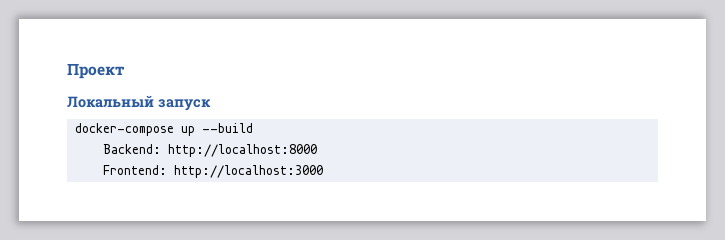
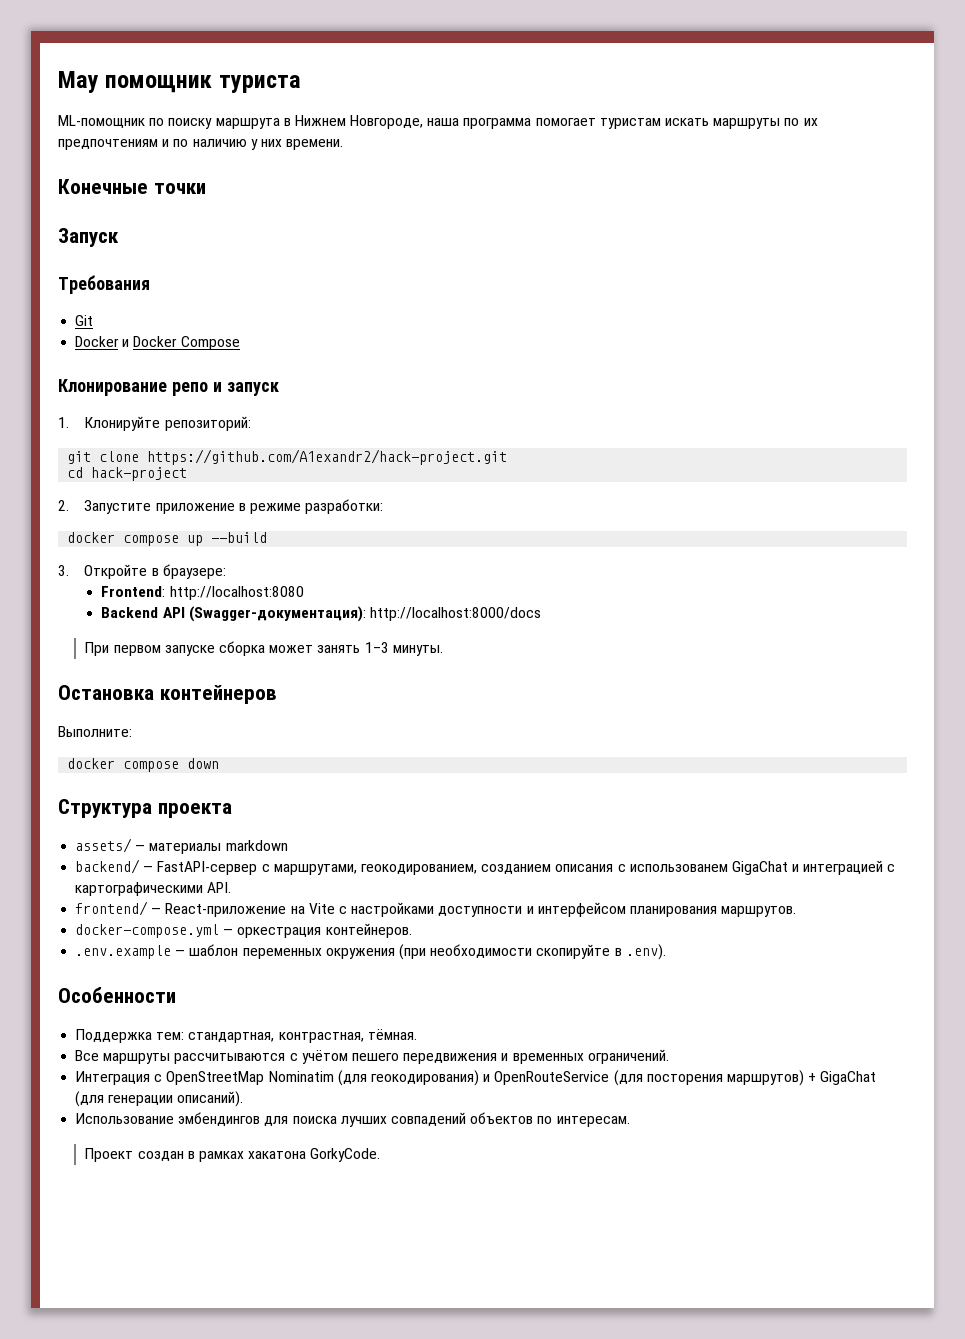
[67,63,124,79] [67,95,211,111] [74,123,253,136] [102,144,317,157] [102,165,323,178] Проект // Локальный запуск // docker-compose up --build // Backend: http://localhost:8000 // Frontend: http://localhost:3000 -> [58,71,301,93] [58,115,818,129] [58,139,344,150] [58,179,206,194] [58,228,119,247] [58,275,150,294] [75,315,94,326] [75,336,240,350] [58,379,279,396] [58,416,251,431] [67,449,508,465] [67,467,188,481] [58,499,384,514] [67,532,268,546] [58,564,226,579] [101,586,304,600] [101,606,541,622] [84,641,443,656] [58,685,277,704] [58,726,132,737] [67,758,220,772] [58,799,232,818] [75,838,288,854] [75,859,896,875] [75,882,232,896] [75,901,797,917] [75,923,412,938] [75,944,666,960] [58,987,176,1003] [75,1029,417,1043] [75,1049,669,1064] [75,1070,877,1086] [75,1091,244,1107] [75,1112,630,1127] [84,1148,381,1162] May помощник туриста // ML-помощник по поиску маршрута в Нижнем Новгороде, наша программа помогает туристам искать маршруты по их предпочтениям и по наличию у них времени. // Конечные точки // Запуск // Требования // Git // Docker и Docker Compose // Клонирование репо и запуск // 1. Клонируйте репозиторий: // git clone https://github.com/A1exandr2/hack-project.git // cd hack-project // 2. Запустите приложение в режиме разработки: // docker compose up --build // 3. Откройте в браузере: // Frontend: http://localhost:8080 // Backend API (Swagger-документация): http://localhost:8000/docs // При первом запуске сборка может занять 1–3 минуты. // Остановка контейнеров // Выполните: // docker compose down // Структура проекта // assets/ — материалы markdown // backend/ — FastAPI-сервер с маршрутами, геокодированием, созданием описания с использованем GigaChat и интеграцией с картографическими API. // frontend/ — React-приложение на Vite с настройками доступности и интерфейсом планирования маршрутов. // docker-compose.yml — оркестрация контейнеров. // .env.example — шаблон переменных окружения (при необходимости скопируйте в .env). // Особенности // Поддержка тем: стандартная, контрастная, тёмная. // Все маршруты рассчитываются с учётом пешего передвижения и временных ограничений. // Интеграция с OpenStreetMap Nominatim (для геокодирования) и OpenRouteService (для посторения маршрутов) + GigaChat (для генерации описаний). // Использование эмбендингов для поиска лучших совпадений объектов по интересам. // Проект создан в рамках хакатона GorkyCode.

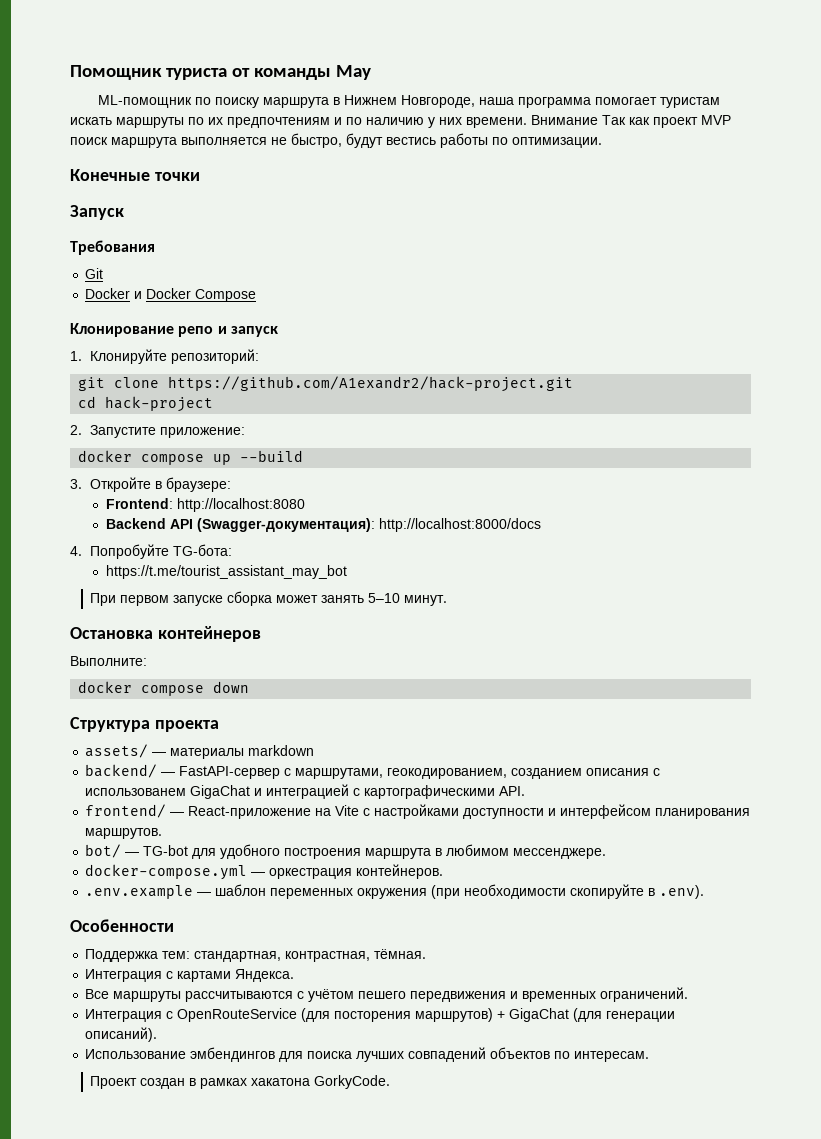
(58, 82) none -> [70,65,331,80] Помощник туриста от команды
[105,75,301,93] помощник туриста -> (371, 72) none
(344, 144) none -> [531,115,731,128] [70,133,602,148] Внимание Так как проект MVP поиск маршрута выполняется не быстро, будут вестись работы по оптимизации.
[155,499,384,514] приложение в режиме разработки: -> [160,427,246,438] приложение:
(541, 614) none -> [70,544,233,559] [105,565,347,579] // 4. Попробуйте TG-бота: // https://t.me/tourist_assistant_may_bot
[364,642,443,656] 1–3 минуты. -> [368,593,448,606] 5–10 минут.
(797, 911) none -> [85,844,607,859] // bot/ — TG-bot для удобного построения маршрута в любимом мессенджере.
(417, 1034) none -> [85,969,295,982] // Интеграция с картами Яндекса.
[166,1070,491,1086] OpenStreetMap Nominatim (для геокодирования) и -> (174, 1015) none

